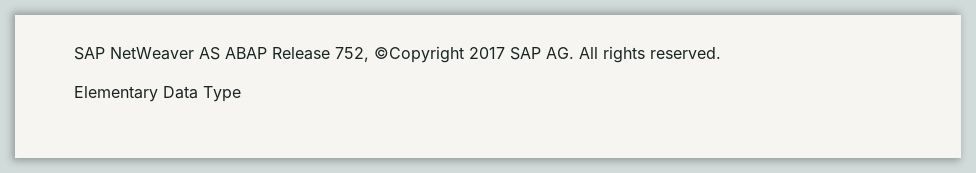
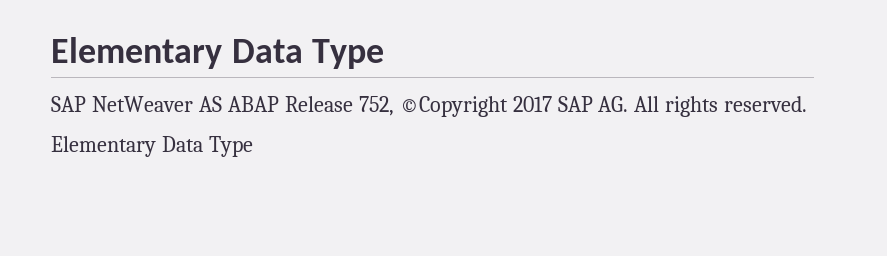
(74, 53) none -> [51,37,385,69] Elementary Data Type //

